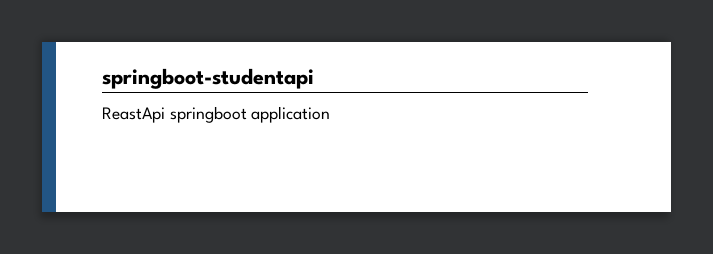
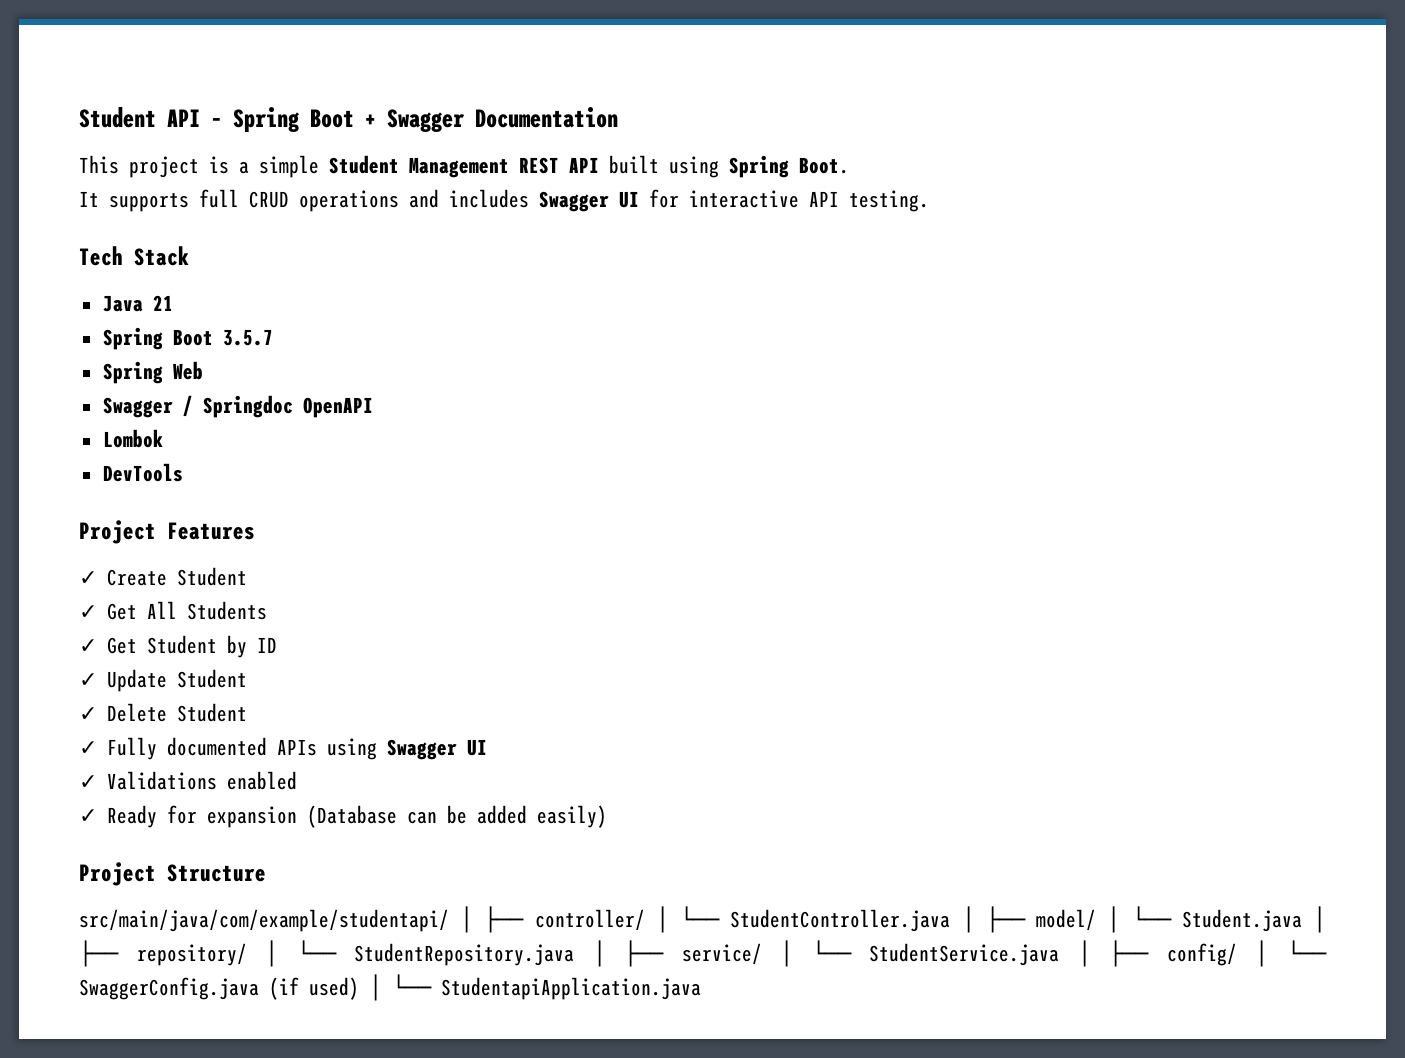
[102,68,314,89] [102,106,331,123] springboot-studentapi // ReastApi springboot application -> [79,107,618,132] [79,155,849,178] [79,189,929,212] [79,246,189,266] [102,295,173,312] [102,327,273,350] [102,361,203,384] [102,395,373,418] [102,429,163,448] [102,463,183,482] [79,520,255,544] [79,567,247,586] [79,601,267,620] [79,635,277,658] [79,669,247,692] [79,703,247,722] [79,737,487,760] [79,771,297,790] [79,805,607,828] [79,862,266,886] [79,906,1327,933] [79,940,1327,967] [79,974,701,1001] Student API – Spring Boot + Swagger Documentation // This project is a simple Student Management REST API built using Spring Boot. // It supports full CRUD operations and includes Swagger UI for interactive API testing. // Tech Stack // Java 21 // Spring Boot 3.5.7 // Spring Web // Swagger / Springdoc OpenAPI // Lombok // DevTools // Project Features // ✓ Create Student // ✓ Get All Students // ✓ Get Student by ID // ✓ Update Student // ✓ Delete Student // ✓ Fully documented APIs using Swagger UI // ✓ Validations enabled // ✓ Ready for expansion (Database can be added easily) // Project Structure // src/main/java/com/example/studentapi/ │ ├── controller/ │ └── StudentController.java │ ├── model/ │ └── Student.java │ ├── repository/ │ └── StudentRepository.java │ ├── service/ │ └── StudentService.java │ ├── config/ │ └── SwaggerConfig.java (if used) │ └── StudentapiApplication.java

